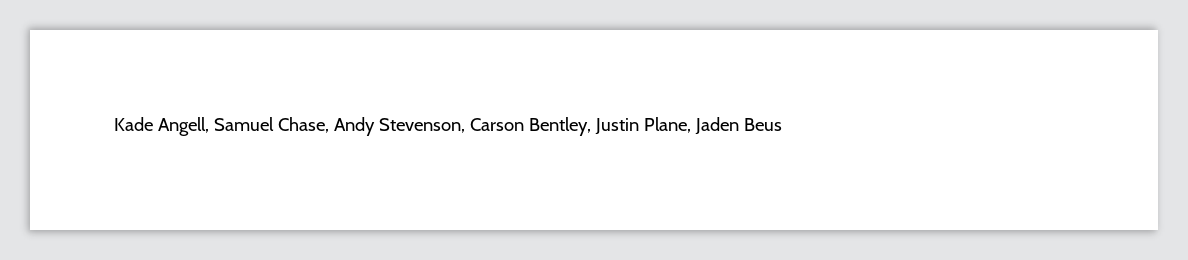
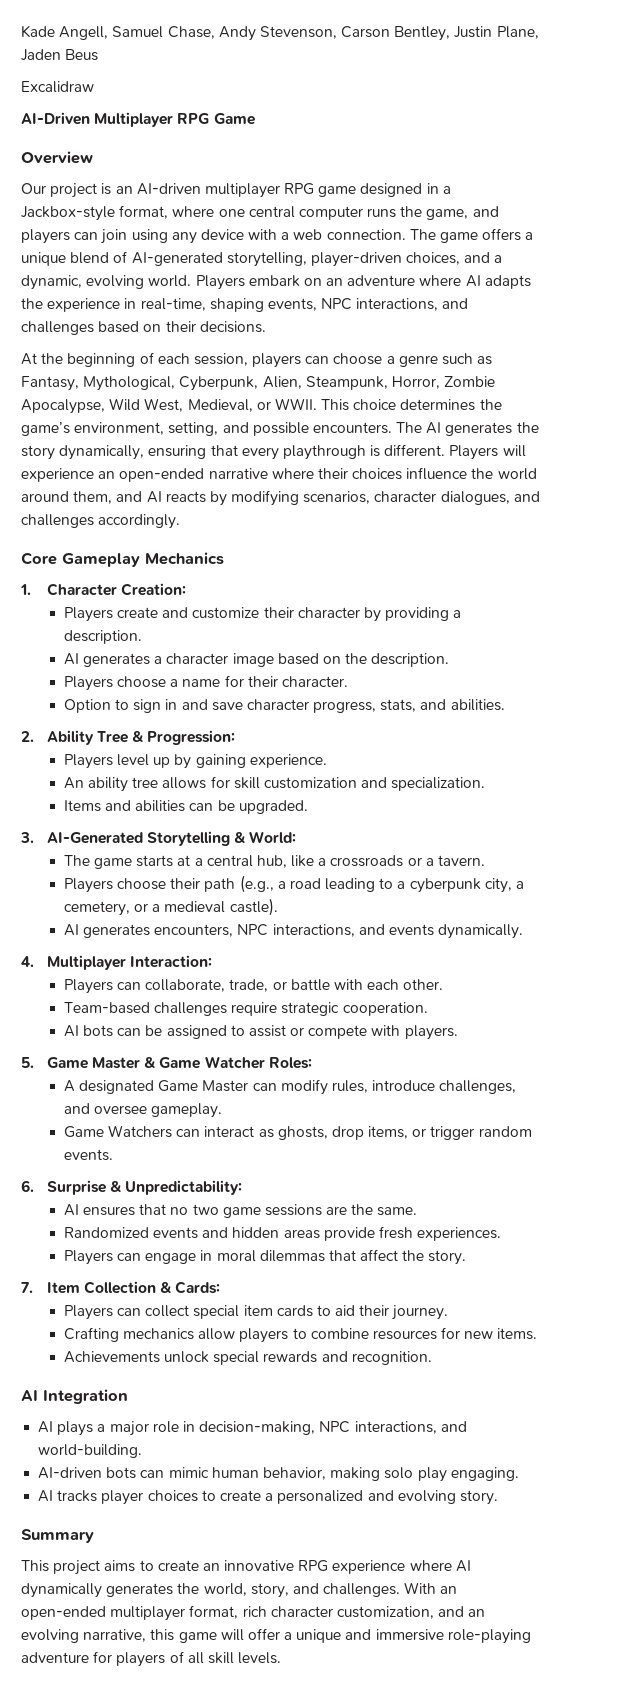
(782, 124) none -> [21,81,94,93] [21,112,255,127] [21,151,93,164] [21,183,451,198] [21,205,499,221] [21,228,534,244] [21,251,503,267] [21,275,531,290] [21,298,469,312] [21,321,266,335] [21,352,493,368] [21,376,496,391] [21,398,502,414] [21,422,539,436] [21,444,526,460] [21,467,537,482] [21,490,540,506] [21,514,181,529] [21,552,224,567] [20,583,186,596] [63,607,462,622] [63,630,142,644] [63,653,450,667] [63,675,348,691] [63,699,505,713] [21,730,236,745] [63,754,327,769] [63,776,486,792] [63,800,308,814] [20,831,297,846] [63,855,486,869] [63,875,525,893] [63,898,278,916] [63,924,524,939] [21,955,212,970] [63,979,444,994] [63,1002,428,1016] [63,1025,458,1040] [21,1056,312,1069] [63,1079,517,1095] [63,1103,223,1118] [63,1125,532,1140] [63,1149,113,1161] [21,1180,243,1195] [63,1204,418,1218] [63,1226,502,1241] [63,1249,467,1265] [21,1281,221,1294] [63,1305,449,1320] [63,1327,538,1343] [63,1351,432,1365] [21,1389,128,1404] [38,1421,467,1436] [38,1444,143,1458] [38,1467,519,1482] [38,1490,498,1505] [21,1529,94,1543] [21,1560,471,1575] [21,1582,458,1598] [21,1605,486,1621] [21,1628,531,1644] [21,1651,282,1667] // Excalidraw // AI-Driven Multiplayer RPG Game // Overview // Our project is an AI-driven multiplayer RPG game designed in a Jackbox-style format, where one central computer runs the game, and players can join using any device with a web connection. The game offers a unique blend of AI-generated storytelling, player-driven choices, and a dynamic, evolving world. Players embark on an adventure where AI adapts the experience in real-time, shaping events, NPC interactions, and challenges based on their decisions. // At the beginning of each session, players can choose a genre such as Fantasy, Mythological, Cyberpunk, Alien, Steampunk, Horror, Zombie Apocalypse, Wild West, Medieval, or WWII. This choice determines the game’s environment, setting, and possible encounters. The AI generates the story dynamically, ensuring that every playthrough is different. Players will experience an open-ended narrative where their choices influence the world around them, and AI reacts by modifying scenarios, character dialogues, and challenges accordingly. // Core Gameplay Mechanics // 1. Character Creation: // Players create and customize their character by providing a description. // AI generates a character image based on the description. // Players choose a name for their character. // Option to sign in and save character progress, stats, and abilities. // 2. Ability Tree & Progression: // Players level up by gaining experience. // An ability tree allows for skill customization and specialization. // Items and abilities can be upgraded. // 3. AI-Generated Storytelling & World: // The game starts at a central hub, like a crossroads or a tavern. // Players choose their path (e.g., a road leading to a cyberpunk city, a cemetery, or a medieval castle). // AI generates encounters, NPC interactions, and events dynamically. // 4. Multiplayer Interaction: // Players can collaborate, trade, or battle with each other. // Team-based challenges require strategic cooperation. // AI bots can be assigned to assist or compete with players. // 5. Game Master & Game Watcher Roles: // A designated Game Master can modify rules, introduce challenges, and oversee gameplay. // Game Watchers can interact as ghosts, drop items, or trigger random events. // 6. Surprise & Unpredictability: // AI ensures that no two game sessions are the same. // Randomized events and hidden areas provide fresh experiences. // Players can engage in moral dilemmas that affect the story. // 7. Item Collection & Cards: // Players can collect special item cards to aid their journey. // Crafting mechanics allow players to combine resources for new items. // Achievements unlock special rewards and recognition. // AI Integration // AI plays a major role in decision-making, NPC interactions, and world-building. // AI-driven bots can mimic human behavior, making solo play engaging. // AI tracks player choices to create a personalized and evolving story. // Summary // This project aims to create an innovative RPG experience where AI dynamically generates the world, story, and challenges. With an open-ended multiplayer format, rich character customization, and an evolving narrative, this game will offer a unique and immersive role-playing adventure for players of all skill levels.

